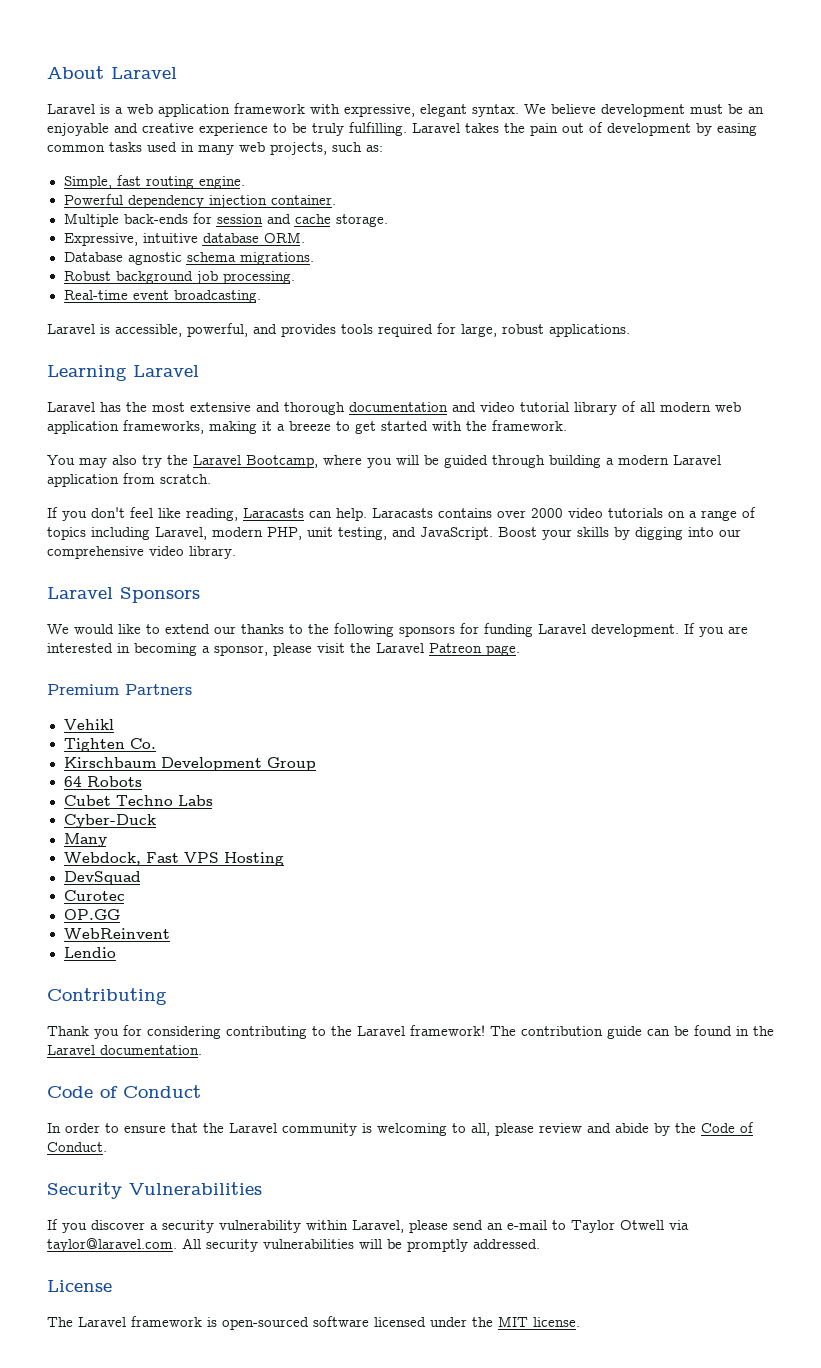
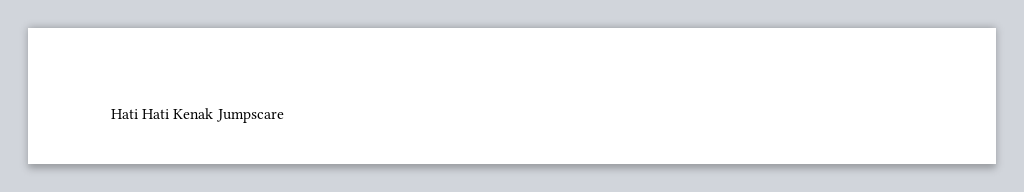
[47,66,177,79] [47,103,764,117] [47,122,757,136] [47,142,383,155] [63,175,245,189] [63,194,336,208] [63,213,388,227] [63,232,305,246] [63,252,314,265] [63,271,295,284] [63,290,261,303] [47,323,630,337] [47,365,199,381] [47,401,741,415] [47,420,567,434] [47,455,721,468] [47,473,211,487] [47,507,756,521] [47,527,741,540] [47,546,236,559] [47,587,200,603] [47,623,748,637] [47,643,520,656] [47,684,192,695] [63,719,114,730] [63,738,156,752] [63,757,316,771] [63,776,142,787] [63,795,213,806] [63,814,156,828] [63,833,107,847] [63,852,284,866] [63,871,141,885] [63,890,125,901] [63,909,120,920] [63,928,170,940] [63,947,116,958] [47,988,167,1005] [47,1025,774,1039] [47,1045,202,1055] [47,1085,201,1098] [47,1122,754,1136] [47,1142,107,1152] [47,1182,262,1199] [47,1219,689,1233] [47,1238,540,1252] [47,1280,112,1292] [47,1316,580,1330] About Laravel // Laravel is a web application framework with expressive, elegant syntax. We believe development must be an enjoyable and creative experience to be truly fulfilling. Laravel takes the pain out of development by easing common tasks used in many web projects, such as: // Simple, fast routing engine. // Powerful dependency injection container. // Multiple back-ends for session and cache storage. // Expressive, intuitive database ORM. // Database agnostic schema migrations. // Robust background job processing. // Real-time event broadcasting. // Laravel is accessible, powerful, and provides tools required for large, robust applications. // Learning Laravel // Laravel has the most extensive and thorough documentation and video tutorial library of all modern web application frameworks, making it a breeze to get started with the framework. // You may also try the Laravel Bootcamp, where you will be guided through building a modern Laravel application from scratch. // If you don't feel like reading, Laracasts can help. Laracasts contains over 2000 video tutorials on a range of topics including Laravel, modern PHP, unit testing, and JavaScript. Boost your skills by digging into our comprehensive video library. // Laravel Sponsors // We would like to extend our thanks to the following sponsors for funding Laravel development. If you are interested in becoming a sponsor, please visit the Laravel Patreon page. // Premium Partners // Vehikl // Tighten Co. // Kirschbaum Development Group // 64 Robots // Cubet Techno Labs // Cyber-Duck // Many // Webdock, Fast VPS Hosting // DevSquad // Curotec // OP.GG // WebReinvent // Lendio // Contributing // Thank you for considering contributing to the Laravel framework! The contribution guide can be found in the Laravel documentation. // Code of Conduct // In order to ensure that the Laravel community is welcoming to all, please review and abide by the Code of Conduct. // Security Vulnerabilities // If you discover a security vulnerability within Laravel, please send an e-mail to Taylor Otwell via taylor@laravel.com. All security vulnerabilities will be promptly addressed. // License // The Laravel framework is open-sourced software licensed under the MIT license. -> [111,108,284,123] Hati Hati Kenak Jumpscare

